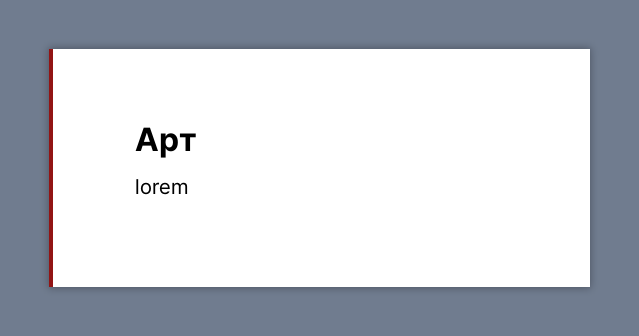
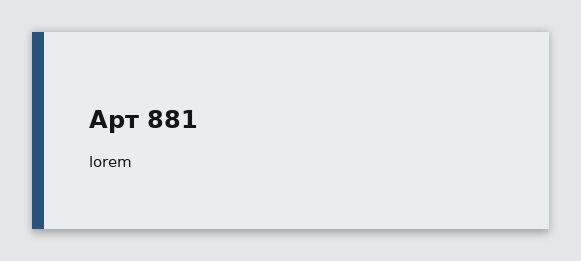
(197, 142) none -> [147,110,198,128] 881

